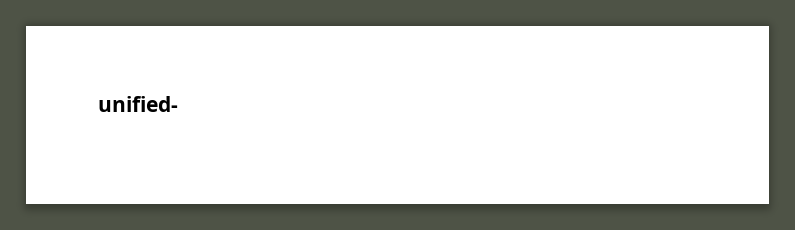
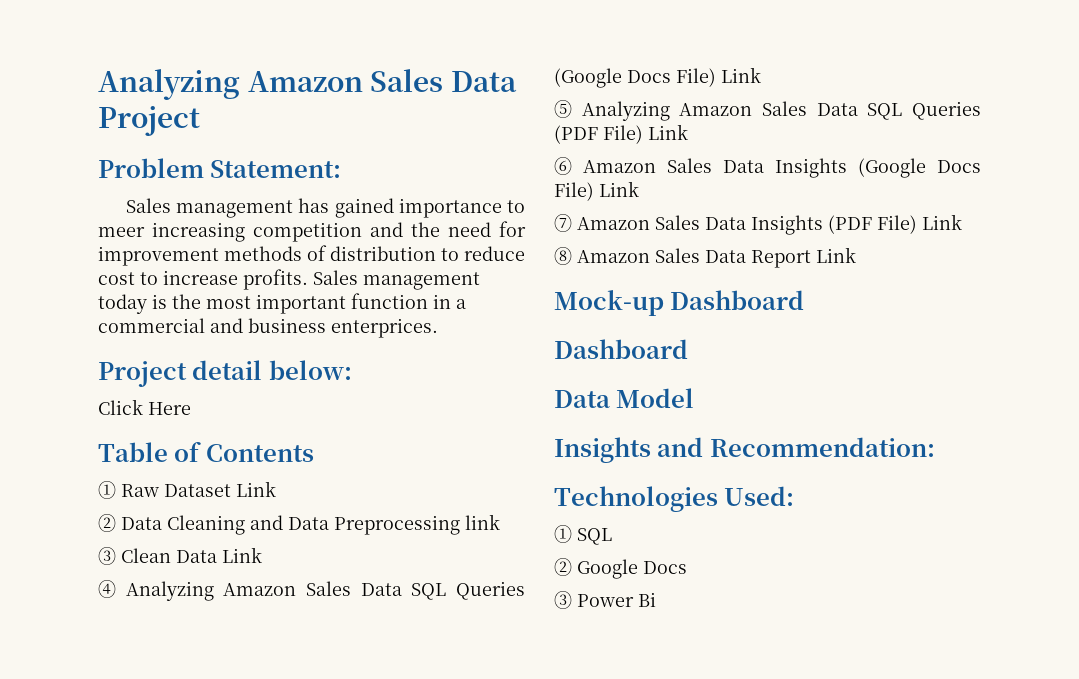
[98,96,178,112] unified- -> [98,69,517,100] [98,106,200,136] [98,158,342,178] [125,198,525,218] [98,221,526,242] [98,245,525,266] [98,269,480,290] [98,293,466,314] [98,318,438,338] [98,360,352,387] [98,399,191,415] [98,441,314,462] [98,481,276,499] [98,514,500,535] [98,547,262,565] [98,580,525,601] [554,67,761,88] [554,100,981,121] [554,124,688,144] [554,157,981,178] [554,181,639,201] [554,214,962,235] [554,247,856,268] [554,290,805,316] [554,339,688,359] [554,388,695,408] [554,437,935,463] [554,486,795,512] [554,525,612,545] [554,558,687,579] [554,591,656,609] Analyzing Amazon Sales Data Project // Problem Statement: // Sales management has gained importance to meer increasing competition and the need for improvement methods of distribution to reduce cost to increase profits. Sales management today is the most important function in a commercial and business enterprices. // Project detail below: // Click Here // Table of Contents // ① Raw Dataset Link // ② Data Cleaning and Data Preprocessing link // ③ Clean Data Link // ④ Analyzing Amazon Sales Data SQL Queries (Google Docs File) Link // ⑤ Analyzing Amazon Sales Data SQL Queries (PDF File) Link // ⑥ Amazon Sales Data Insights (Google Docs File) Link // ⑦ Amazon Sales Data Insights (PDF File) Link // ⑧ Amazon Sales Data Report Link // Mock-up Dashboard // Dashboard // Data Model // Insights and Recommendation: // Technologies Used: // ① SQL // ② Google Docs // ③ Power Bi

